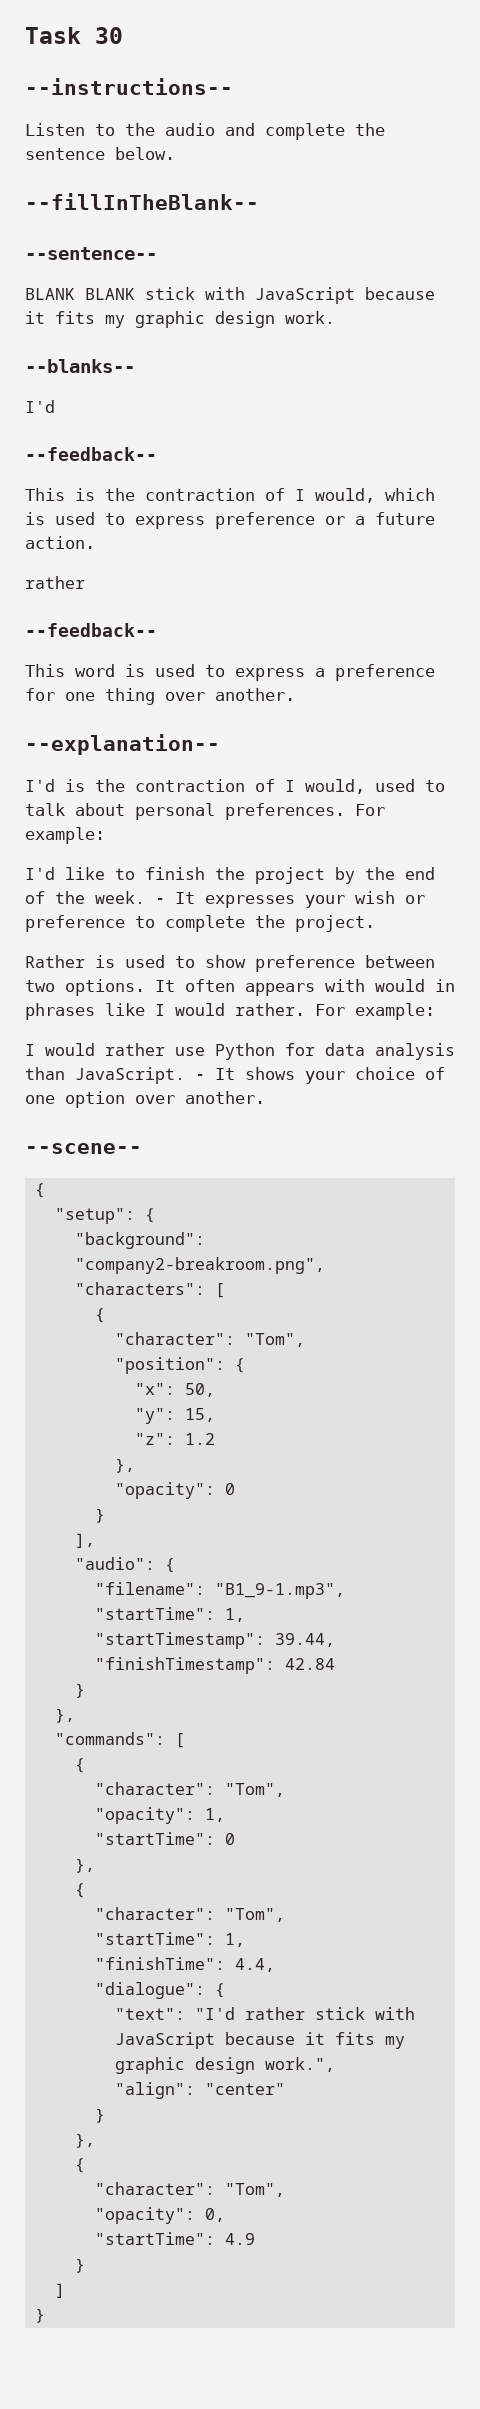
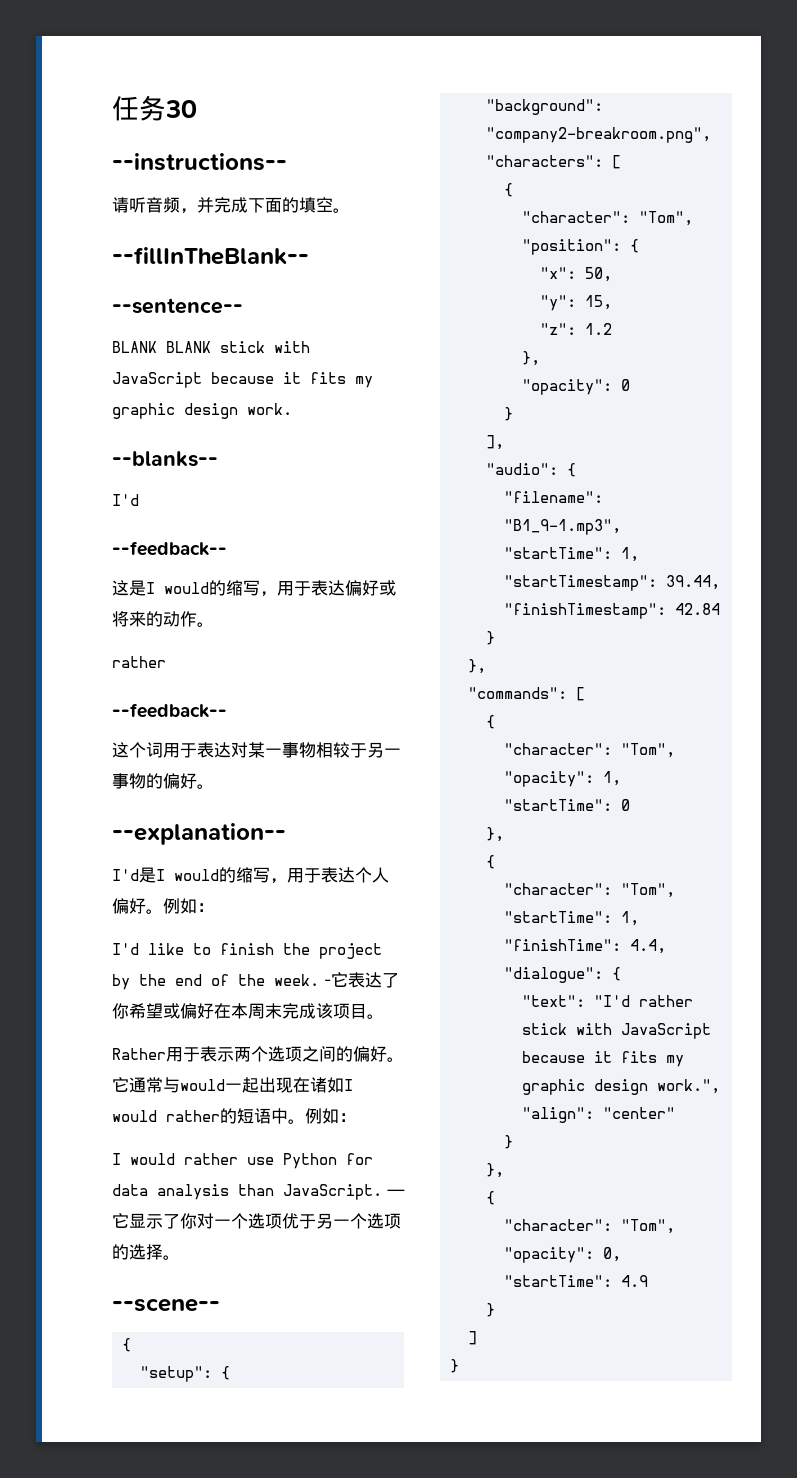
[25,27,81,44] Task -> [112,95,166,121] 任务
[25,123,385,140] [25,147,175,160] Listen to the audio and complete the sentence below. -> [112,197,350,214] 请听音频，并完成下面的填空。
[25,488,435,503] [25,512,435,529] [25,536,95,549] [25,576,85,589] [25,623,157,637] [25,664,435,681] [25,688,295,705] [25,734,220,755] [25,779,445,794] [25,803,385,820] [25,827,105,844] This is the contraction of I would, which is used to express preference or a future action. // rather // --feedback-- // This word is used to express a preference for one thing over another. // --explanation-- // I'd is the contraction of I would, used to talk about personal preferences. For example: -> [112,580,396,597] [112,611,214,627] [112,656,166,668] [112,703,227,718] [112,742,401,758] [112,773,214,789] [112,823,286,845] [112,867,389,884] [112,898,214,914] 这是I would的缩写，用于表达偏好或将来的动作。 // rather // --feedback-- // 这个词用于表达对某一事物相较于另一事物的偏好。 // --explanation-- // I'd是I would的缩写，用于表达个人偏好。例如：
[175,891,425,908] [25,915,375,932] [25,955,435,972] [25,979,455,996] [25,1003,435,1020] It expresses your wish or preference to complete the project. // Rather is used to show preference between two options. It often appears with would in phrases like I would rather. For example: -> [330,972,399,988] [112,1003,384,1019] [112,1046,404,1062] [112,1077,353,1093] [112,1108,356,1124] 它表达了你希望或偏好在本周末完成该项目。 // Rather用于表示两个选项之间的偏好。它通常与would一起出现在诸如I would rather的短语中。例如：
[195,1067,445,1084] [25,1091,265,1108] - It shows your choice of one option over another. -> [386,1189,405,1196] [112,1213,401,1229] [112,1244,180,1260] —它显示了你对一个选项优于另一个选项的选择。

